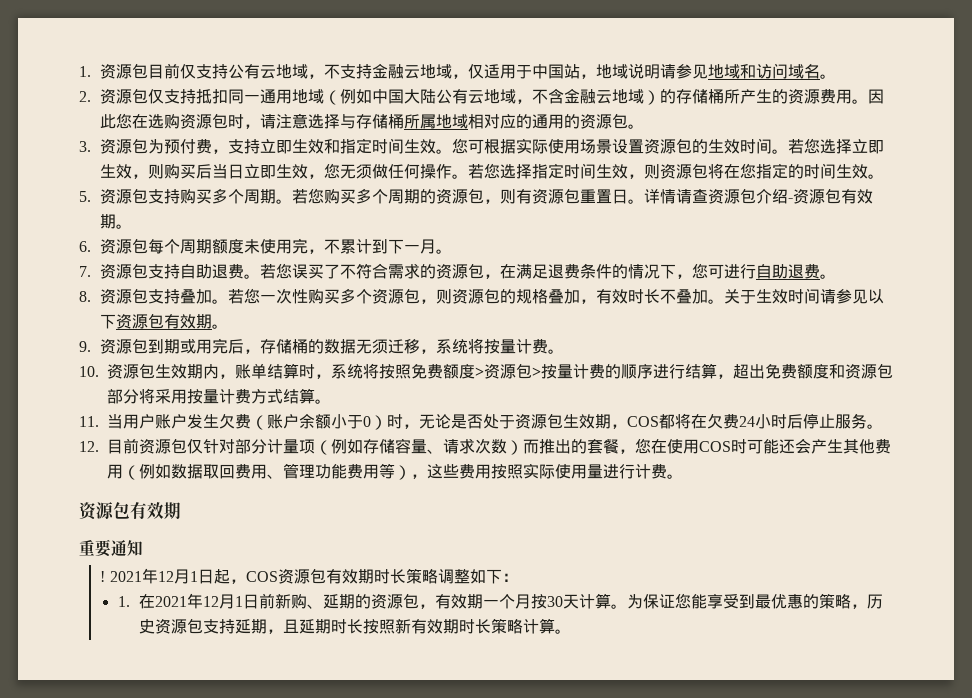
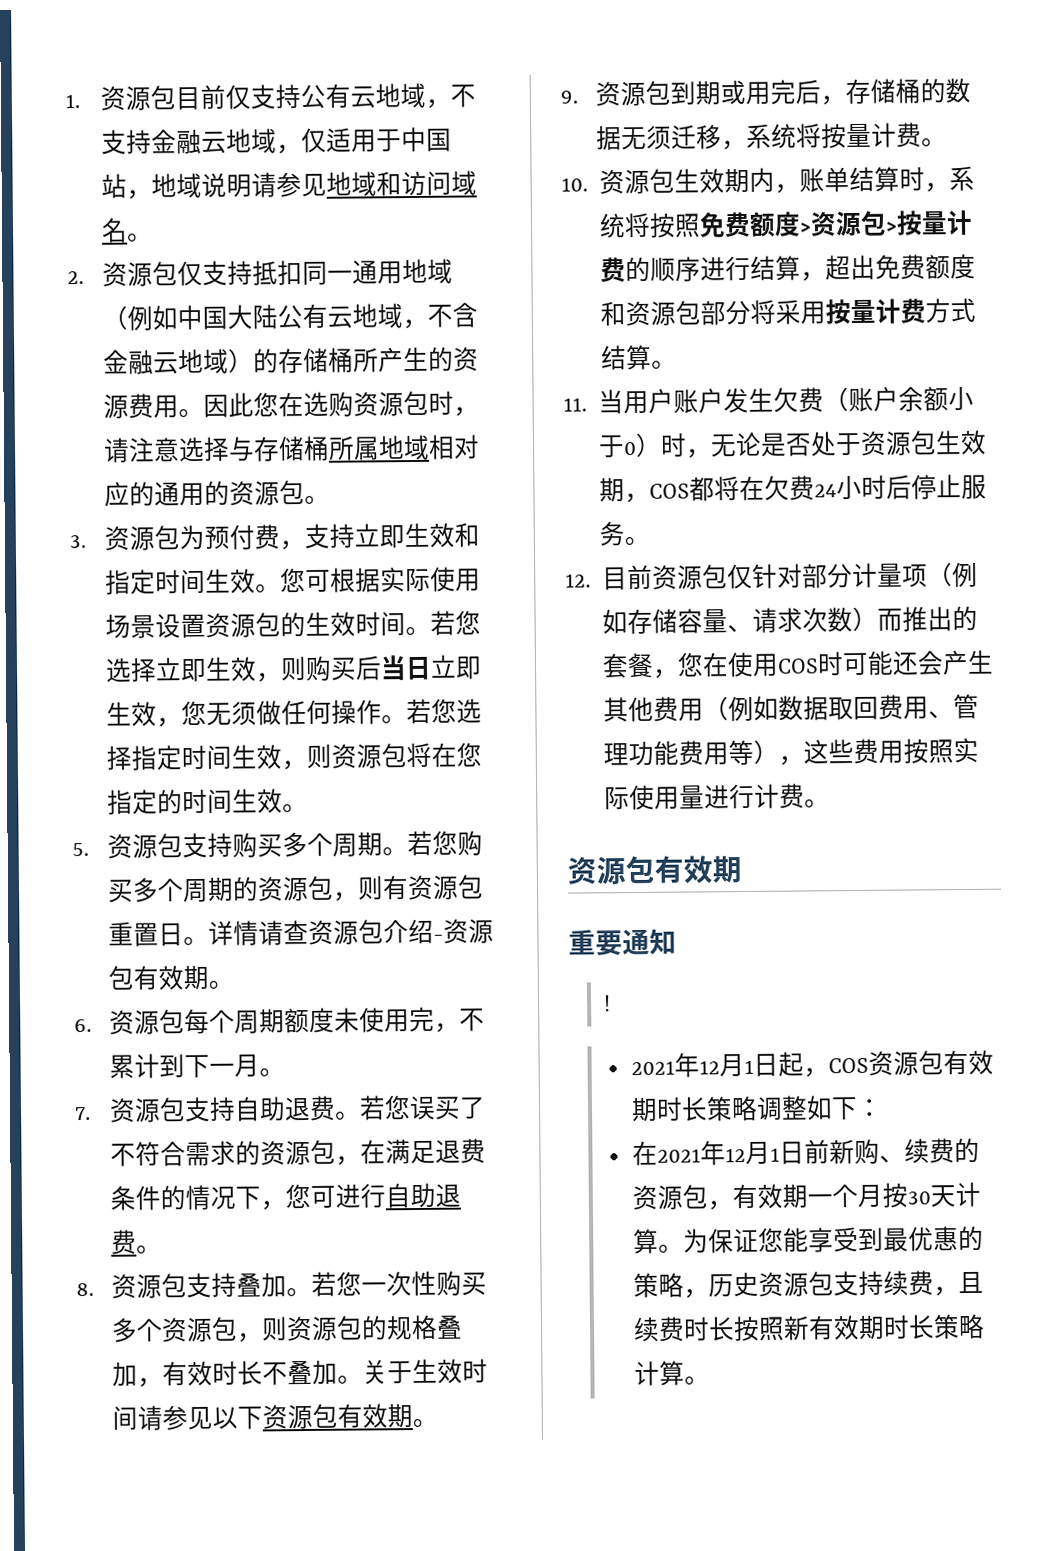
(106, 576) none -> (612, 1003) //
[117,596,130,607] 1. -> (883, 1108) none
[323,594,356,609] 延期 -> [903,1138,955,1164] 续费
[235,619,332,634] 延期，且延期 -> [882,1270,984,1297] [632,1316,685,1343] 续费，且续费

